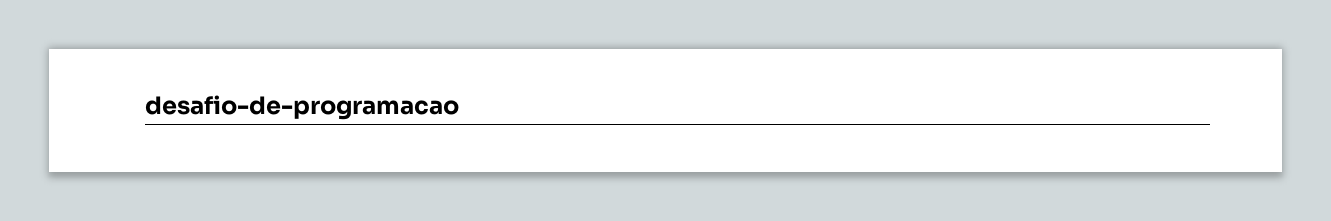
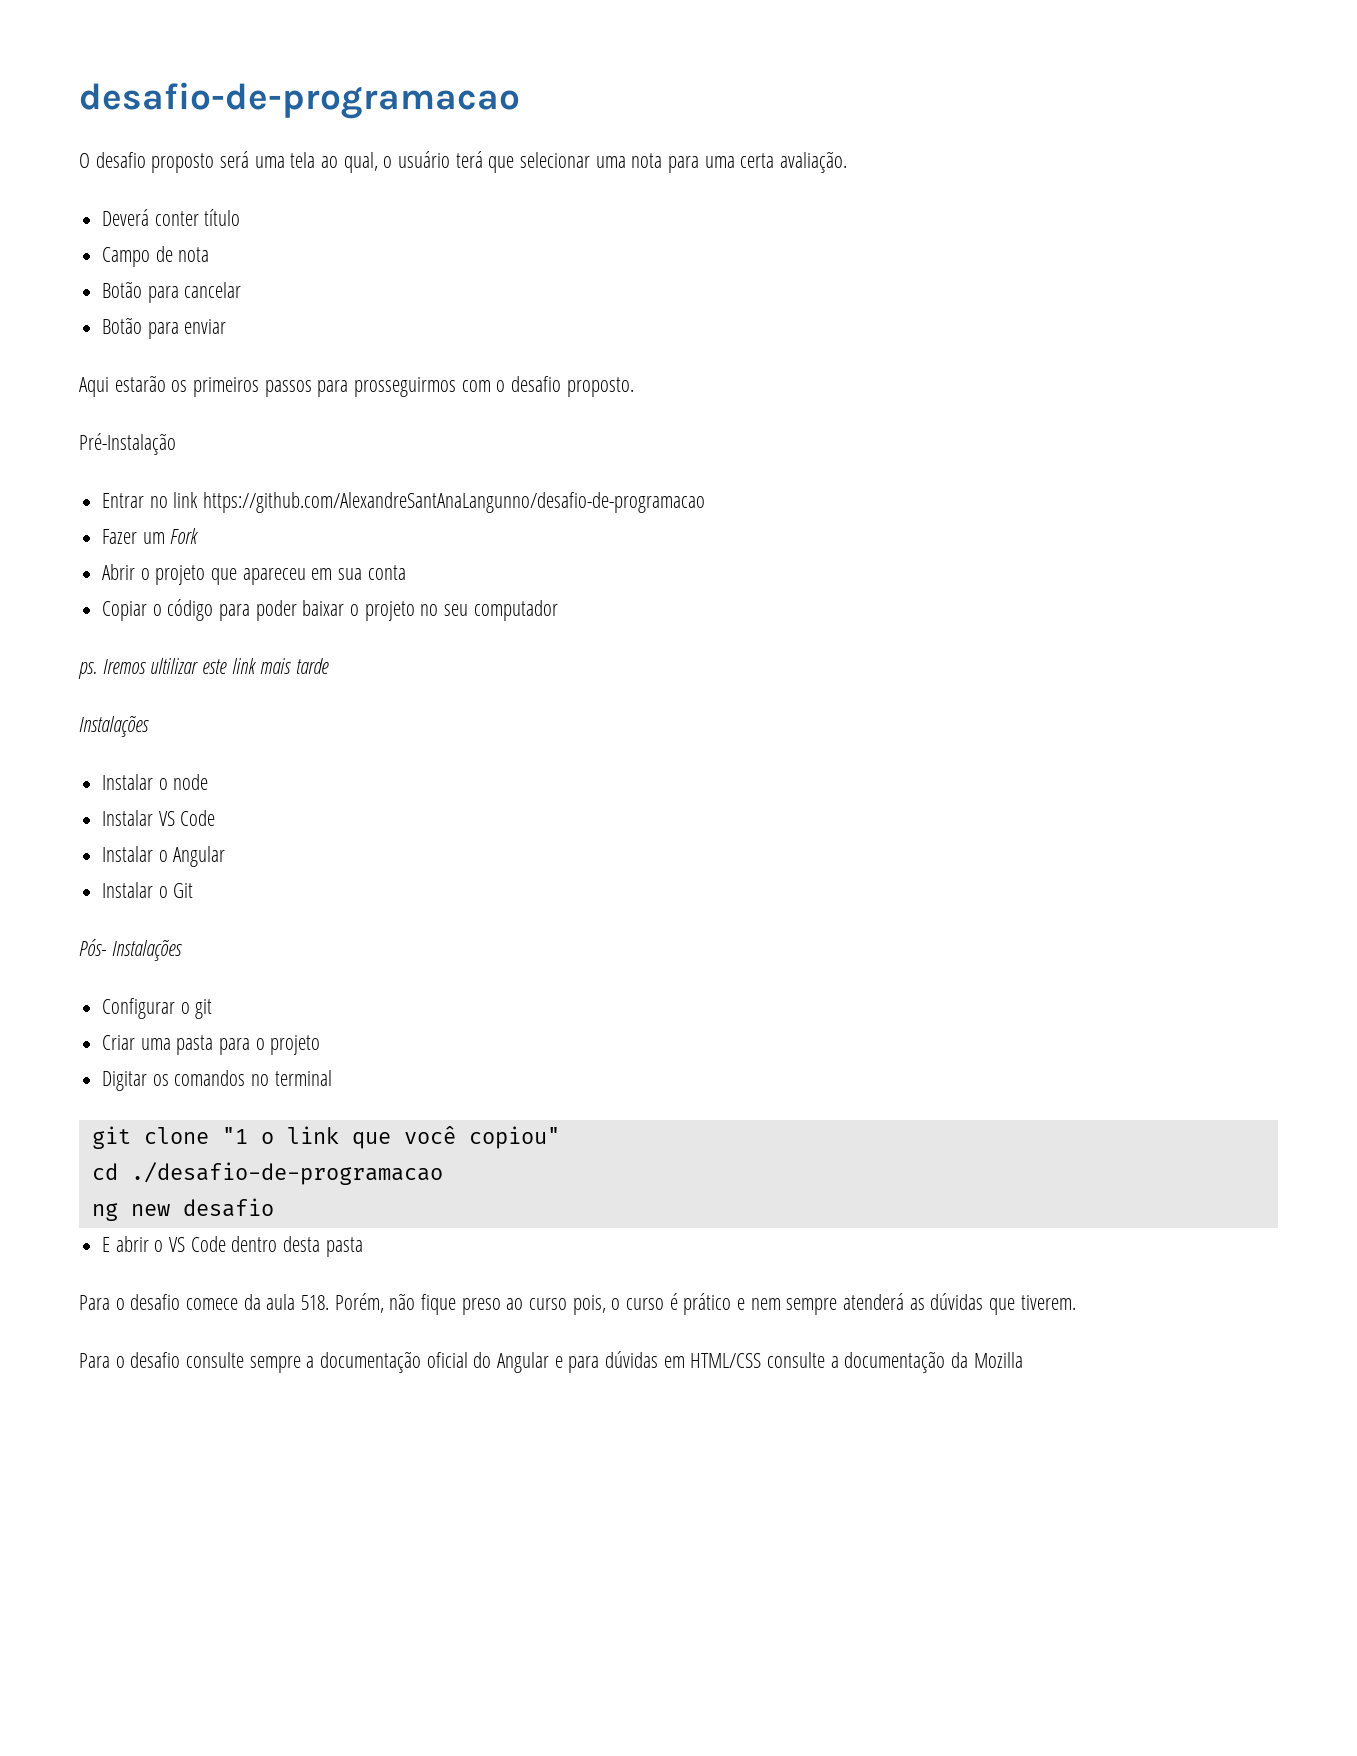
(459, 107) none -> [79,151,848,173] [102,209,241,226] [102,246,210,267] [102,281,242,303] [102,317,227,339] [79,375,634,397] [79,433,176,455] [102,492,706,513] [102,528,199,544] [102,564,406,585] [102,599,558,621] [78,658,330,679] [79,715,149,737] [102,774,209,790] [102,810,216,826] [102,846,226,867] [102,882,194,898] [79,939,182,961] [102,998,213,1019] [102,1035,321,1055] [102,1070,332,1091] [91,1126,560,1149] [91,1162,443,1185] [91,1198,274,1221] [102,1236,363,1257] [79,1293,1076,1315] [79,1351,1023,1373] // O desafio proposto será uma tela ao qual, o usuário terá que selecionar uma nota para uma certa avaliação. // Deverá conter título // Campo de nota // Botão para cancelar // Botão para enviar // Aqui estarão os primeiros passos para prosseguirmos com o desafio proposto. // Pré-Instalação // Entrar no link https://github.com/AlexandreSantAnaLangunno/desafio-de-programacao // Fazer um Fork // Abrir o projeto que apareceu em sua conta // Copiar o código para poder baixar o projeto no seu computador // ps. Iremos ultilizar este link mais tarde // Instalações // Instalar o node // Instalar VS Code // Instalar o Angular // Instalar o Git // Pós- Instalações // Configurar o git // Criar uma pasta para o projeto // Digitar os comandos no terminal // git clone "1 o link que você copiou" // cd ./desafio-de-programacao // ng new desafio // E abrir o VS Code dentro desta pasta // Para o desafio comece da aula 518. Porém, não fique preso ao curso pois, o curso é prático e nem sempre atenderá as dúvidas que tiverem. // Para o desafio consulte sempre a documentação oficial do Angular e para dúvidas em HTML/CSS consulte a documentação da Mozilla

